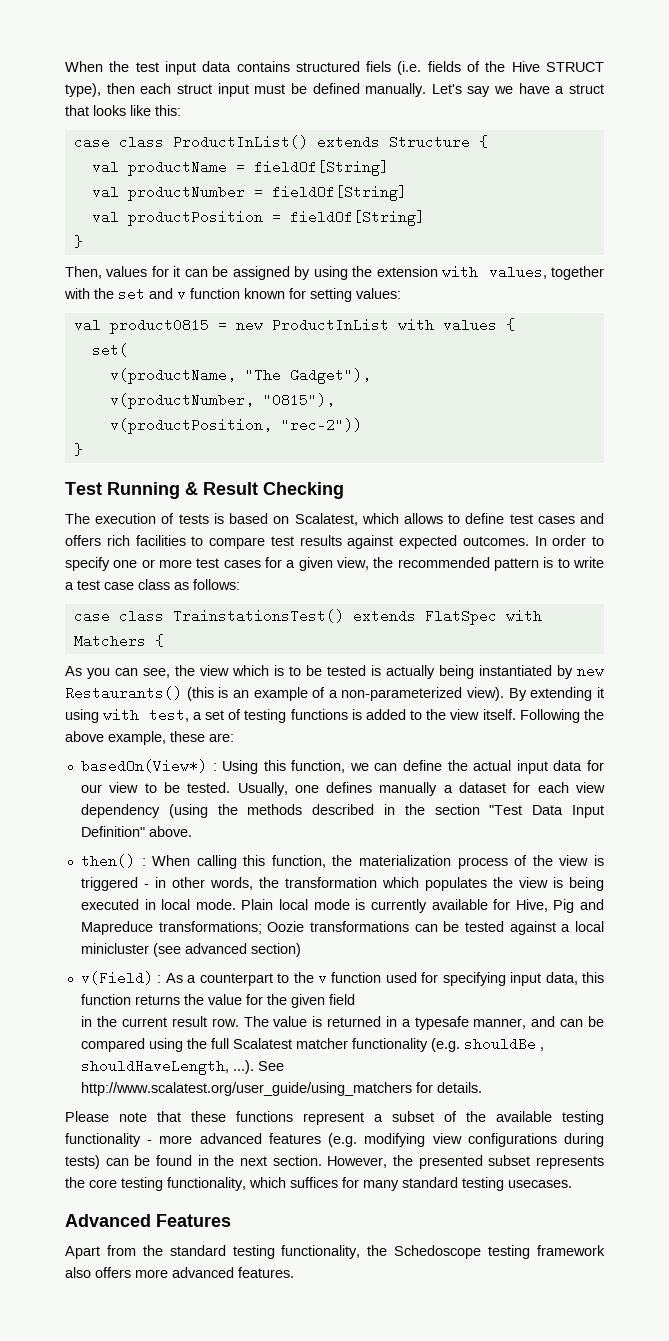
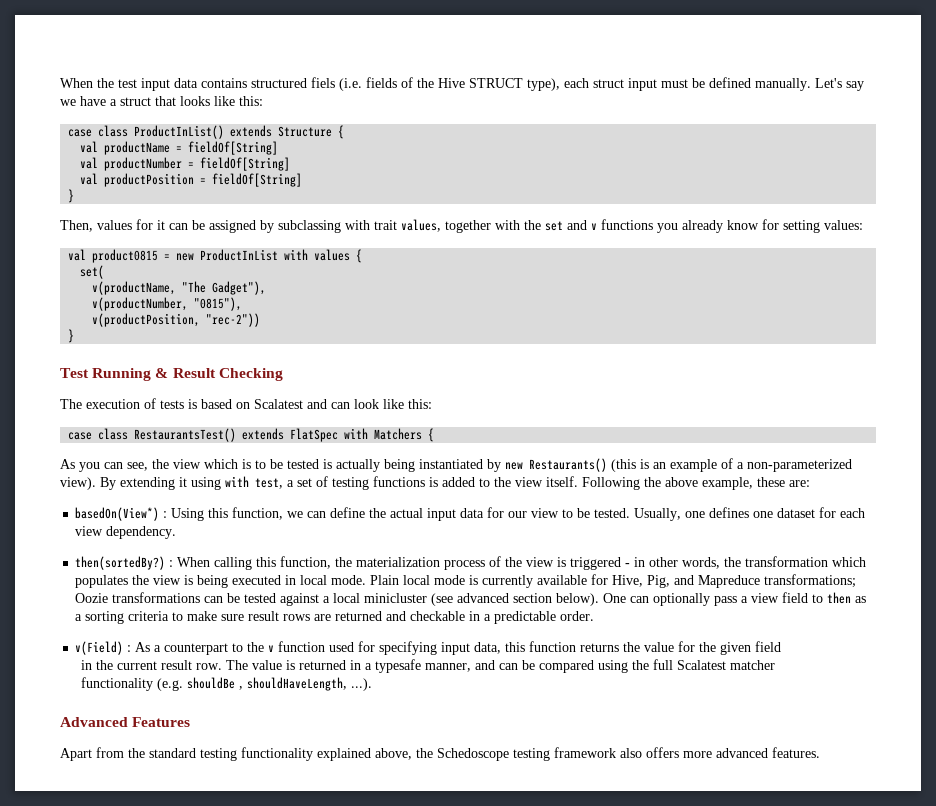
[106,83,135,94] then -> (560, 84) none
[313,266,479,280] using the extension with -> [278,220,397,233] subclassing with trait
[190,288,285,299] function known -> [601,219,759,233] functions you already know
[294,513,604,526] [65,535,604,549] [65,557,604,571] [65,579,240,590] [73,609,344,623] Scalatest, which allows to define test cases and offers rich facilities to compare test results against expected outcomes. In order to specify one or more test cases for a given view, the recommended pattern is to write a test case class as follows: // case class TrainstationsTest() -> [254,399,432,409] [68,428,237,442] Scalatest and can look like this: // case class RestaurantsTest()
[379,782,453,796] manually a -> [753,511,774,518] one
[80,804,604,818] [80,826,192,837] [80,854,135,868] dependency (using the methods described in the section "Test Data Input Definition" above. // then() -> [106,526,177,539] [75,556,166,570] dependency. // then(sortedBy?)
[553,899,575,913] Pig -> [647,575,671,588] Pig,
[250,943,301,957] section) -> [513,592,867,606] [75,611,595,624] section below). One can optionally pass a view field to then as a sorting criteria to make sure result rows are returned and checkable in a predictable order.
(349, 1043) none -> (775, 665) //
[258,1061,285,1071] [81,1082,483,1096] [65,1111,604,1125] [65,1133,604,1147] [65,1155,604,1169] [65,1177,572,1191] See http://www.scalatest.org/user_guide/using_matchers for details. // Please note that these functions represent a subset of the available testing functionality - more advanced features (e.g. modifying view configurations during tests) can be found in the next section. However, the presented subset represents the core testing functionality, which suffices for many standard testing usecases. -> (372, 684) none
[281,1245,361,1259] functionality, -> [241,747,412,761] functionality explained above,

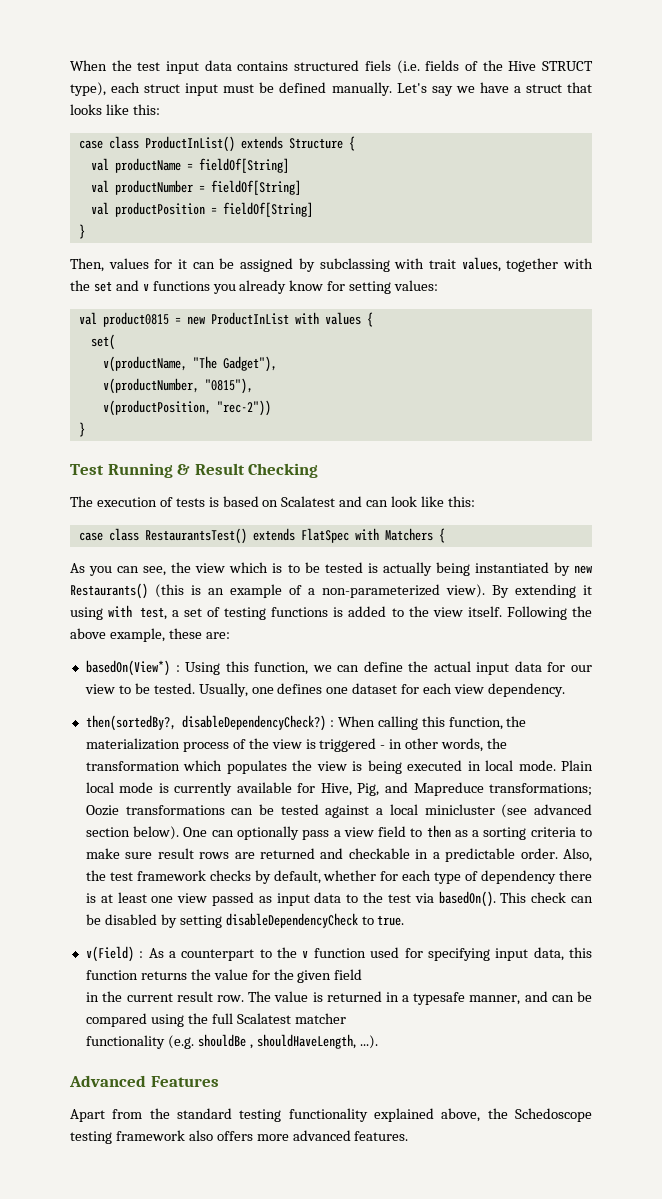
[75,556,166,570] then(sortedBy?) -> [85,715,326,731] then(sortedBy?, disableDependencyCheck?)
(595, 616) none -> [563,848,592,862] [85,870,592,884] [85,891,594,907] [85,913,405,928] Also, the test framework checks by default, whether for each type of dependency there is at least one view passed as input data to the test via basedOn(). This check can be disabled by setting disableDependencyCheck to true.

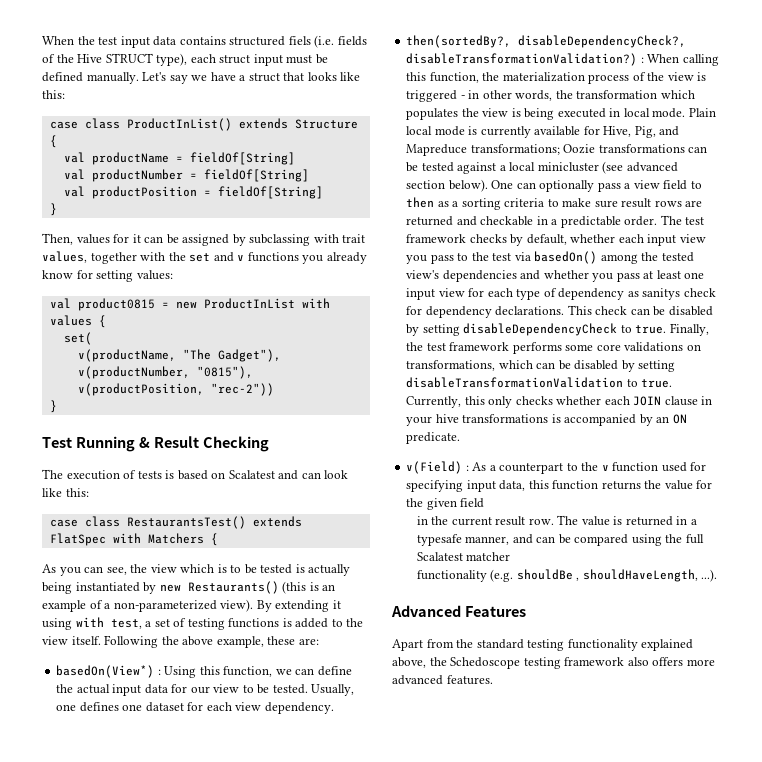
[181,715,326,731] disableDependencyCheck?) -> [518,35,687,48] [406,53,638,66] disableDependencyCheck?, disableTransformationValidation?)
[563,848,592,862] [85,870,106,881] Also, the -> [660,215,682,225] The
(377, 875) none -> [618,234,706,246] [406,251,694,264] [406,270,705,282] [406,288,465,300] each input view you pass to the test via basedOn() among the tested view's dependencies and whether you pass at least one input view
[559,870,592,881] [85,891,496,907] there is at least one view passed as input data to the test via basedOn(). -> [627,288,716,300] [406,306,565,318] as sanitys check for dependency declarations.
(405, 920) none -> [669,323,709,336] [406,342,701,354] [406,360,676,372] [406,377,673,388] [406,396,713,408] [406,414,687,426] [406,432,461,444] Finally, the test framework performs some core validations on transformations, which can be disabled by setting disableTransformationValidation to true. Currently, this only checks whether each JOIN clause in your hive transformations is accompanied by an ON predicate.

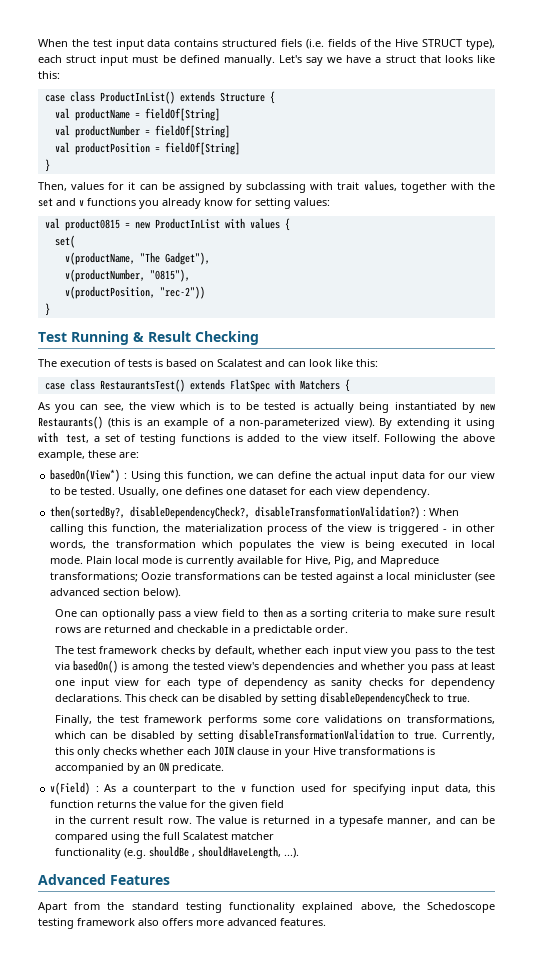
(488, 185) none -> (182, 593) //
(658, 221) none -> (348, 629) //
(598, 257) none -> [121,662,130,670] is
[642,288,716,300] sanitys check -> [331,678,403,689] sanity checks
(667, 329) none -> (470, 698) //
[435,414,459,423] hive -> [312,747,336,755] Hive

